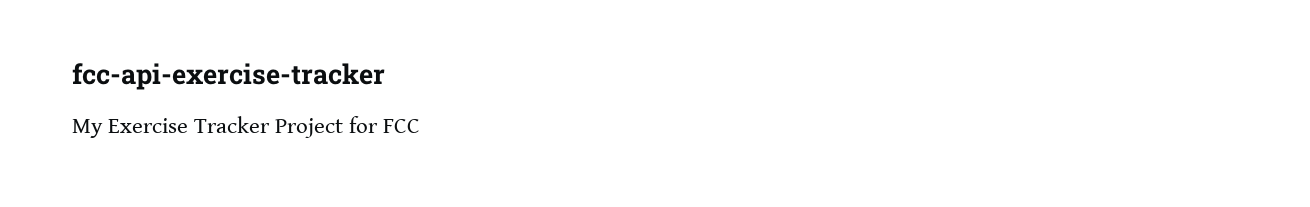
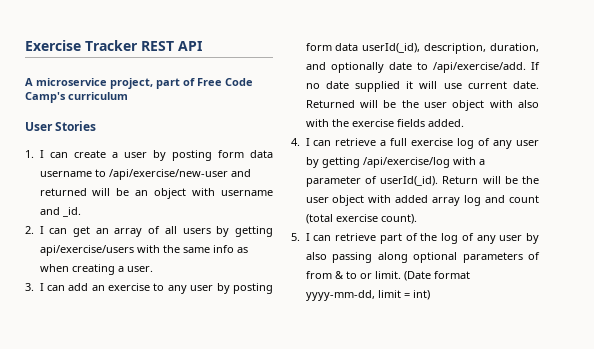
[72,63,385,90] [72,116,421,138] fcc-api-exercise-tracker // My Exercise Tracker Project for FCC -> [25,40,202,51] [25,78,253,89] [25,92,128,103] [25,121,97,131] [25,150,273,161] [39,169,251,180] [39,188,273,199] [39,207,81,217] [25,226,274,237] [39,245,248,256] [39,264,153,275] [25,283,273,294] [305,43,539,54] [305,62,540,73] [305,81,539,92] [305,100,539,111] [305,119,464,127] [291,138,539,149] [305,157,485,168] [305,176,539,187] [305,195,539,206] [305,214,417,224] [291,233,539,244] [305,252,540,263] [305,271,470,281] [305,290,430,301] Exercise Tracker REST API // A microservice project, part of Free Code Camp's curriculum // User Stories // 1. I can create a user by posting form data username to /api/exercise/new-user and returned will be an object with username and _id. // 2. I can get an array of all users by getting api/exercise/users with the same info as when creating a user. // 3. I can add an exercise to any user by posting form data userId(_id), description, duration, and optionally date to /api/exercise/add. If no date supplied it will use current date. Returned will be the user object with also with the exercise fields added. // 4. I can retrieve a full exercise log of any user by getting /api/exercise/log with a parameter of userId(_id). Return will be the user object with added array log and count (total exercise count). // 5. I can retrieve part of the log of any user by also passing along optional parameters of from & to or limit. (Date format yyyy-mm-dd, limit = int)

